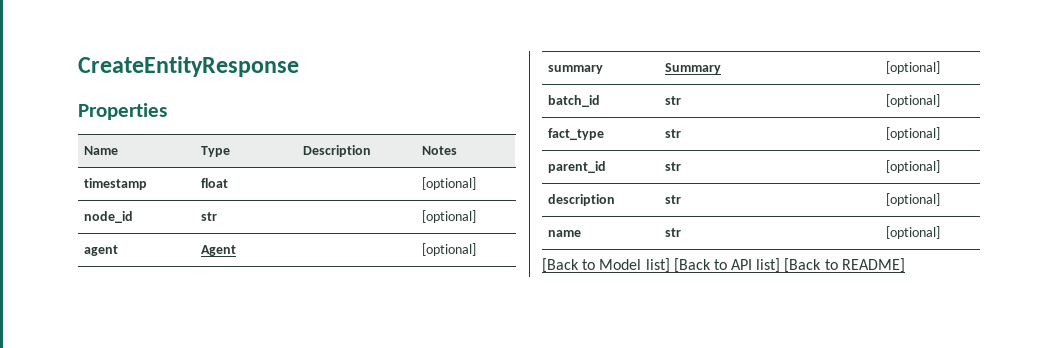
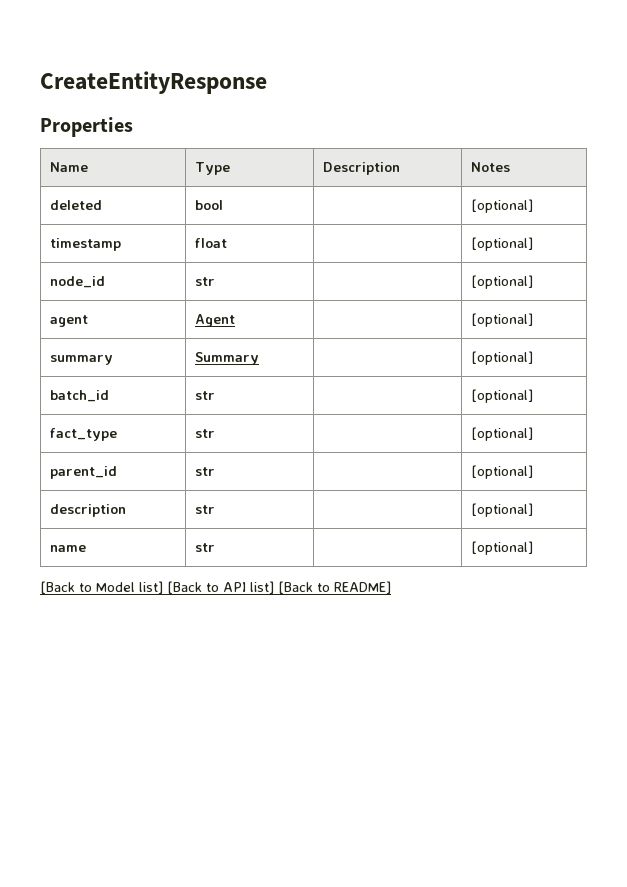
(458, 150) none -> [49,200,102,210] [194,200,223,210] [470,199,533,213] // deleted | bool | | [optional]

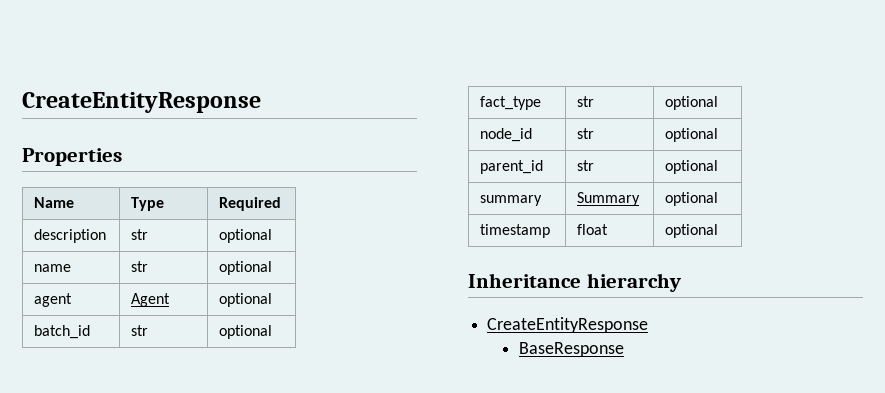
[322,162,400,175] [470,162,510,172] [49,200,102,210] [194,200,223,210] [470,199,533,213] [49,238,121,251] [194,238,227,248] [470,237,533,251] [49,276,105,288] [194,277,215,286] [470,275,533,289] [49,315,88,327] [194,314,235,327] [470,313,533,327] [49,355,113,365] [194,352,259,365] [470,351,533,365] [49,390,109,402] [194,391,215,400] [470,389,533,403] [49,428,117,441] [194,429,215,438] [470,427,533,441] [49,466,117,479] [194,467,215,476] [470,465,533,479] [49,504,126,517] [194,505,215,514] [470,503,533,517] [49,545,86,552] [194,543,215,552] [470,541,533,555] [40,581,391,594] Description | Notes // deleted | bool | | [optional] // timestamp | float | | [optional] // node_id | str | | [optional] // agent | Agent | | [optional] // summary | Summary | | [optional] // batch_id | str | | [optional] // fact_type | str | | [optional] // parent_id | str | | [optional] // description | str | | [optional] // name | str | | [optional] // [Back to Model list] [Back to API list] [Back to README] -> [219,197,282,211] [34,229,107,243] [131,229,149,240] [219,229,273,243] [34,264,72,272] [131,261,149,272] [219,261,273,275] [34,293,73,307] [131,293,171,307] [219,293,273,307] [34,325,91,339] [131,325,149,336] [219,325,273,339] [480,96,542,110] [577,96,595,107] [665,96,719,110] [480,128,533,142] [577,128,595,139] [665,128,719,142] [480,160,544,174] [577,160,595,171] [665,160,719,174] [480,195,543,206] [577,192,641,206] [665,192,719,206] [480,224,551,238] [577,224,609,235] [665,224,719,238] [468,273,681,292] [487,317,649,333] [519,342,625,357] Required // description | str | optional // name | str | optional // agent | Agent | optional // batch_id | str | optional // fact_type | str | optional // node_id | str | optional // parent_id | str | optional // summary | Summary | optional // timestamp | float | optional // Inheritance hierarchy // CreateEntityResponse // BaseResponse

